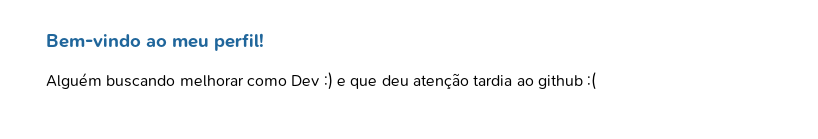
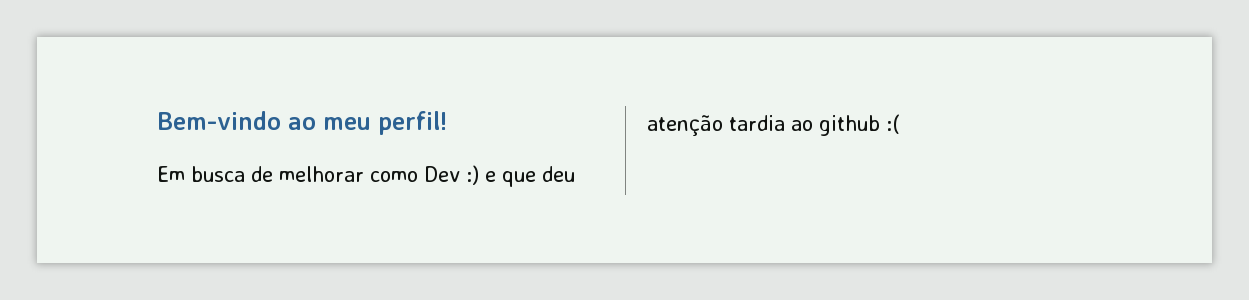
[46,73,176,89] Alguém buscando -> [157,166,273,182] Em busca de

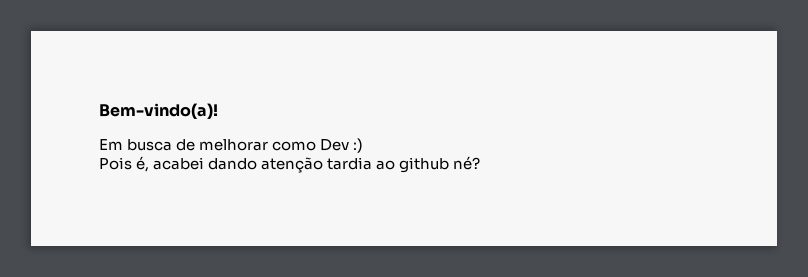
[157,111,447,135] Bem-vindo ao meu perfil! -> [99,103,218,119] Bem-vindo(a)!
[485,166,575,187] e que deu -> [99,156,258,172] // Pois é, acabei dando
[886,114,900,134] :( -> [453,156,481,170] né?

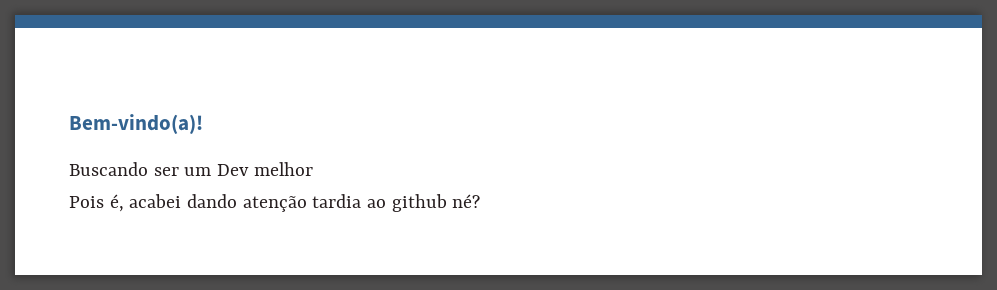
[99,138,364,153] Em busca de melhorar como Dev :) -> [69,162,313,176] Buscando ser um Dev melhor

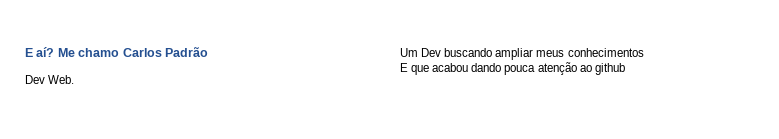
[69,114,203,134] [69,162,313,176] [69,194,362,212] Bem-vindo(a)! // Buscando ser um Dev melhor // Pois é, acabei dando atenção tardia -> [25,47,208,57] [25,75,75,84] [400,48,644,60] [400,62,577,75] E aí? Me chamo Carlos Padrão // Dev Web. // Um Dev buscando ampliar meus conhecimentos // E que acabou dando pouca atenção
[452,194,481,208] né? -> (625, 69) none

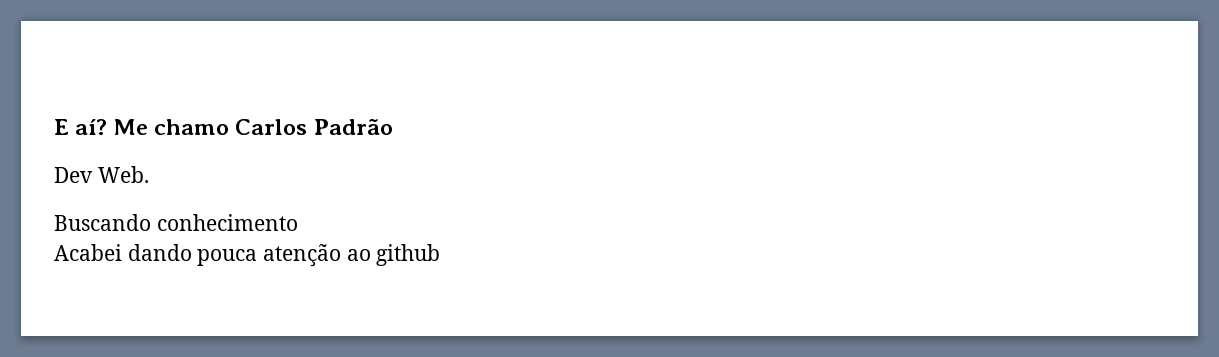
[400,48,644,60] [400,63,469,75] Um Dev buscando ampliar meus conhecimentos // E que acabou -> [54,214,298,231] [54,244,122,261] Buscando conhecimento // Acabei

